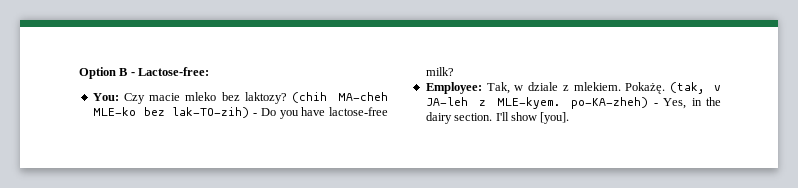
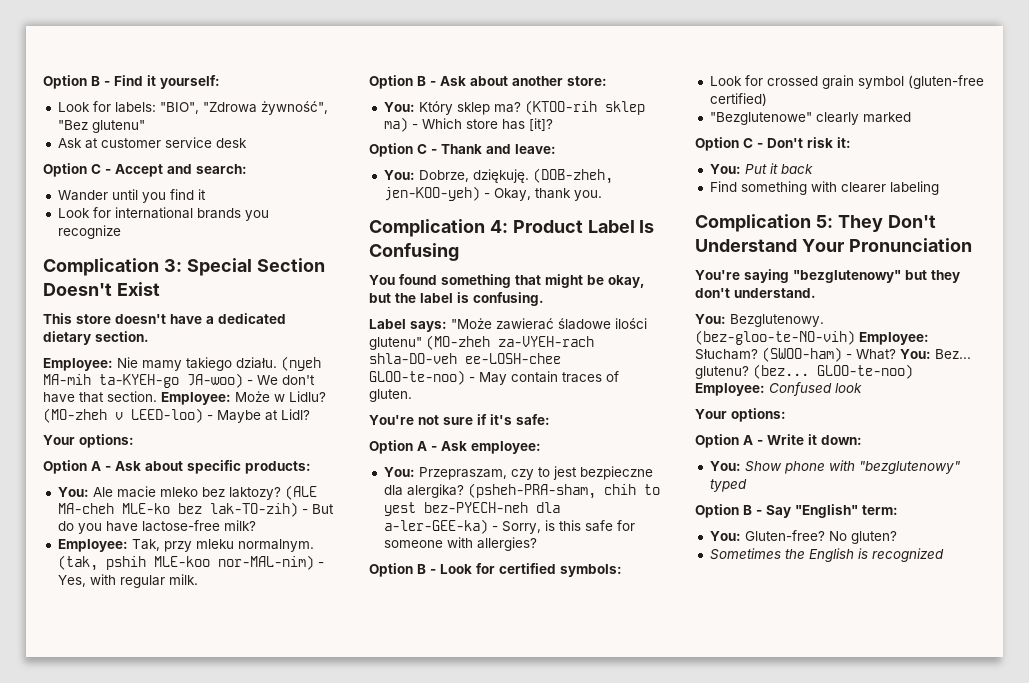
[79,67,210,79] [92,93,145,104] Option B - Lactose-free: // You: Czy -> [43,75,220,89] [57,101,328,115] [57,120,145,133] [57,137,247,149] [43,163,247,177] [57,189,206,203] [57,207,269,221] [57,225,121,239] [43,258,325,276] [43,282,160,296] [43,313,286,324] [43,331,149,345] [43,356,321,371] [43,373,315,388] [43,391,326,405] [43,408,310,423] [43,434,134,448] [43,460,311,474] [57,487,113,497] Option B - Find it yourself: // Look for labels: "BIO", "Zdrowa żywność", "Bez glutenu" // Ask at customer service desk // Option C - Accept and search: // Wander until you find it // Look for international brands you recognize // Complication 3: Special Section Doesn't Exist // This store doesn't have a dedicated dietary section. // Employee: Nie mamy takiego działu. (nyeh MA-mih ta-KYEH-go JA-woo) - We don't have that section. Employee: Może w Lidlu? (MO-zheh v LEED-loo) - Maybe at Lidl? // Your options: // Option A - Ask about specific products: // You: Ale
[292,92,328,103] (chih -> [284,485,317,500] (ALE
[260,108,276,116] Do -> [311,504,334,514] [57,521,74,531] But do
[514,82,721,94] [425,97,721,109] [425,112,570,124] w dziale z mlekiem. Pokażę. (tak, v JA-leh z MLE-kyem. po-KA-zheh) - Yes, in the dairy section. I'll show [you]. -> [163,539,314,552] [57,555,324,571] [57,574,198,588] [369,75,607,89] [383,100,645,115] [383,117,553,132] [369,143,556,157] [383,168,613,184] [383,186,602,201] [369,219,655,237] [369,243,459,261] [369,274,645,288] [369,292,544,306] [369,318,647,332] [369,335,594,350] [369,353,561,364] [369,370,619,385] [369,389,412,402] [369,414,550,425] [369,440,541,454] [383,466,653,480] [383,483,660,499] [383,502,560,516] [383,519,635,534] [383,537,537,551] [369,563,622,577] [709,75,984,89] [709,93,767,106] [709,112,911,125] [695,137,851,151] [709,163,813,174] [709,181,939,195] [695,214,936,232] [695,238,972,252] [695,269,960,283] [695,288,816,298] [695,314,824,327] [695,330,929,345] [695,347,971,362] [695,364,913,379] [695,382,862,396] [695,408,786,422] [695,434,862,448] [709,460,960,474] [709,479,747,492] [695,504,898,518] [709,530,897,544] [709,548,944,562] przy mleku normalnym. (tak, pshih MLE-koo nor-MAL-nim) - Yes, with regular milk. // Option B - Ask about another store: // You: Który sklep ma? (KTOO-rih sklep ma) - Which store has [it]? // Option C - Thank and leave: // You: Dobrze, dziękuję. (DOB-zheh, jen-KOO-yeh) - Okay, thank you. // Complication 4: Product Label Is Confusing // You found something that might be okay, but the label is confusing. // Label says: "Może zawierać śladowe ilości glutenu" (MO-zheh za-VYEH-rach shla-DO-veh ee-LOSH-chee GLOO-te-noo) - May contain traces of gluten. // You're not sure if it's safe: // Option A - Ask employee: // You: Przepraszam, czy to jest bezpieczne dla alergika? (psheh-PRA-sham, chih to yest bez-PYECH-neh dla a-ler-GEE-ka) - Sorry, is this safe for someone with allergies? // Option B - Look for certified symbols: // Look for crossed grain symbol (gluten-free certified) // "Bezglutenowe" clearly marked // Option C - Don't risk it: // You: Put it back // Find something with clearer labeling // Complication 5: They Don't Understand Your Pronunciation // You're saying "bezglutenowy" but they don't understand. // You: Bezglutenowy. (bez-gloo-te-NO-vih) Employee: Słucham? (SWOO-ham) - What? You: Bez... glutenu? (bez... GLOO-te-noo) Employee: Confused look // Your options: // Option A - Write it down: // You: Show phone with "bezglutenowy" typed // Option B - Say "English" term: // You: Gluten-free? No gluten? // Sometimes the English is recognized

